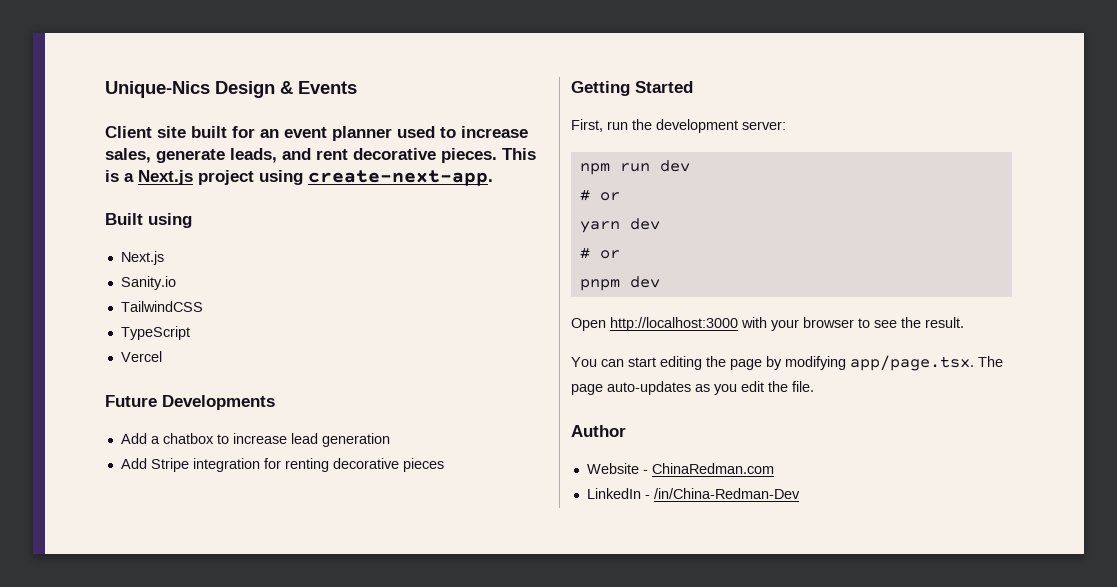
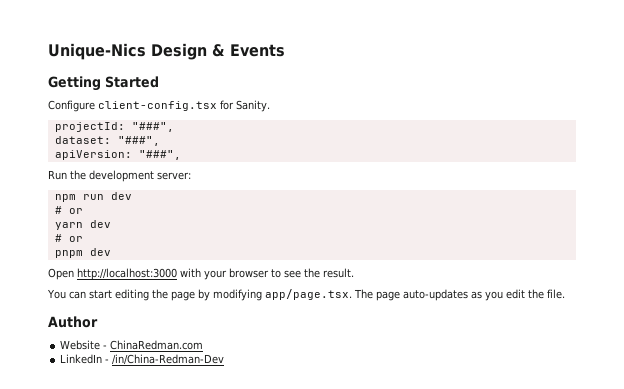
[105,126,528,141] [105,148,536,163] [105,170,493,186] [105,213,192,228] [120,251,164,265] [120,276,176,290] [120,301,203,312] [120,326,190,340] [120,351,162,362] [105,395,275,410] [120,433,390,447] [120,458,444,472] [571,81,693,96] [571,119,628,132] Client site built for an event planner used to increase sales, generate leads, and rent decorative pieces. This is a Next.js project using create-next-app. // Built using // Next.js // Sanity.io // TailwindCSS // TypeScript // Vercel // Future Developments // Add a chatbox to increase lead generation // Add Stripe integration for renting decorative pieces // Getting Started // First, run -> [48,76,159,91] [48,100,270,112] [54,122,174,132] [54,136,160,146] [54,150,181,160] [48,170,67,180] Getting Started // Configure client-config.tsx for Sanity. // projectId: "###", // dataset: "###", // apiVersion: "###", // Run

